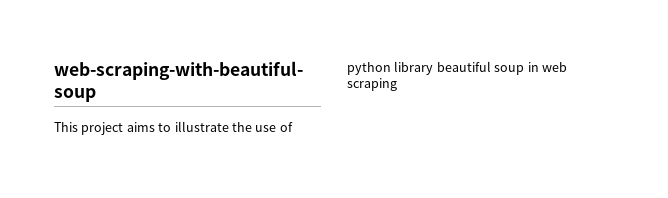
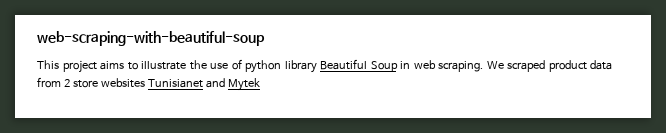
[436,61,567,75] [347,78,397,91] beautiful soup in web scraping -> [320,59,612,72] [37,77,260,91] Beautiful Soup in web scraping. We scraped product data from 2 store websites Tunisianet and Mytek

